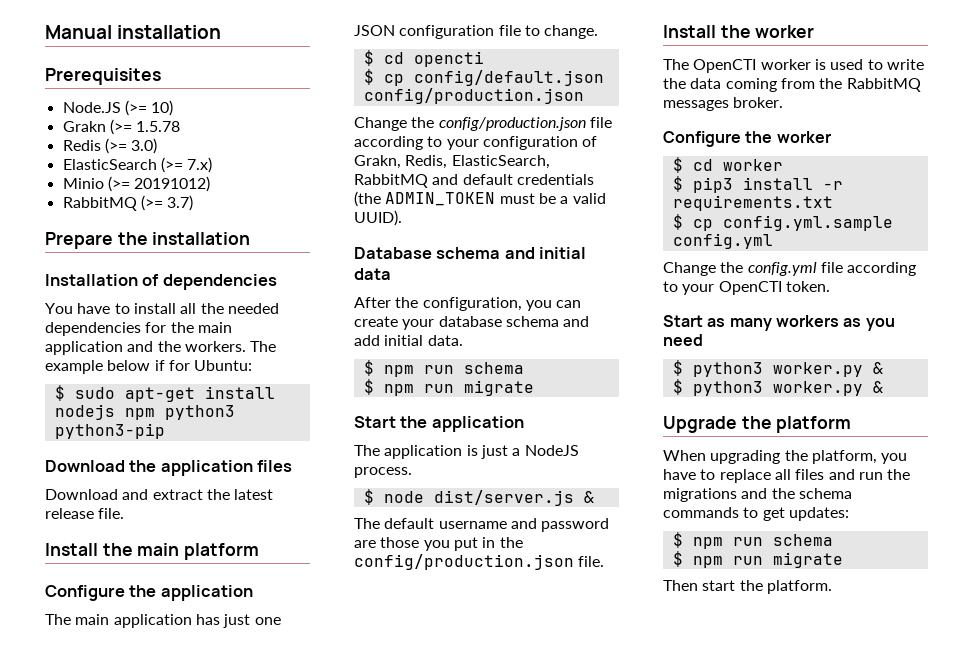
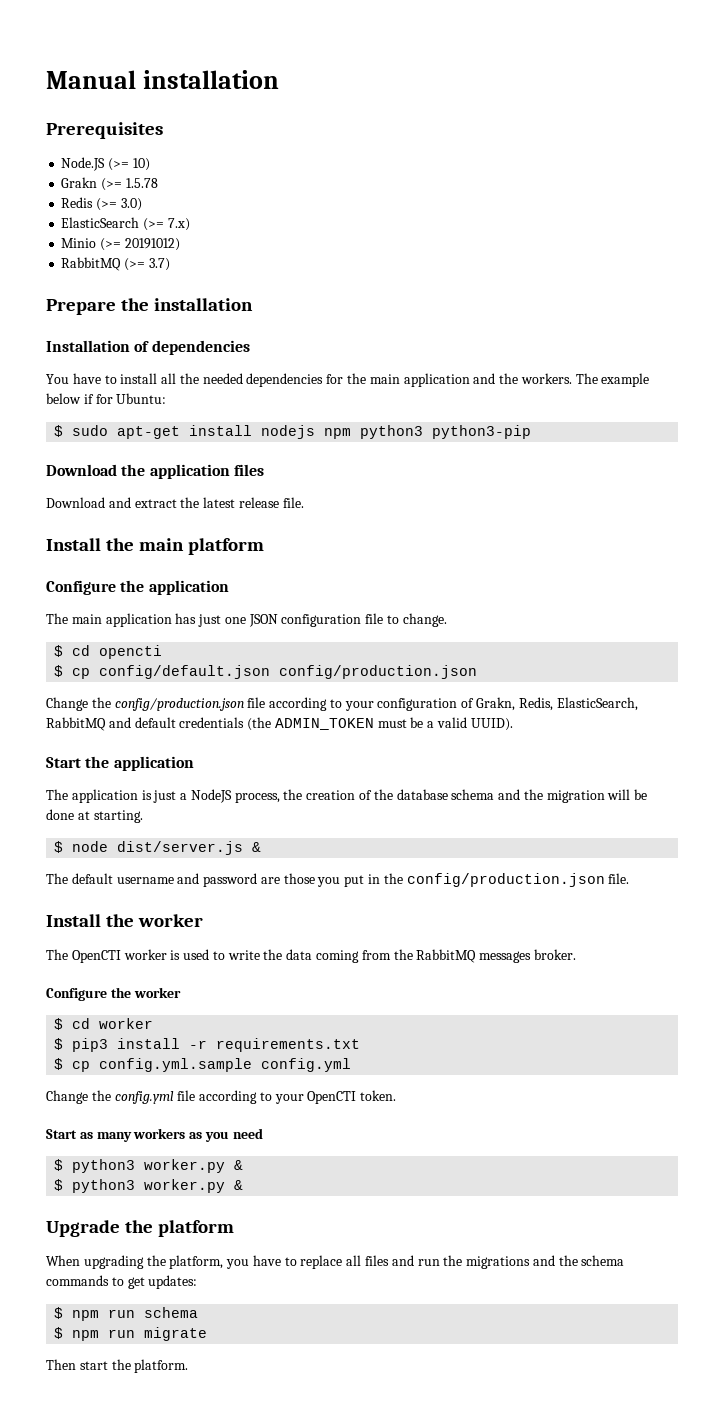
[354,247,587,259] [354,268,391,280] [354,297,582,311] [354,316,590,330] [354,335,463,346] [363,360,524,377] [363,379,534,396] // Database schema and initial data // After the configuration, you can create your database schema and add initial data. // $ npm run schema // $ npm run migrate -> (513, 724) none
[354,467,412,478] process. -> [234,789,648,803] [46,809,143,823] process, the creation of the database schema and the migration will be done at starting.

